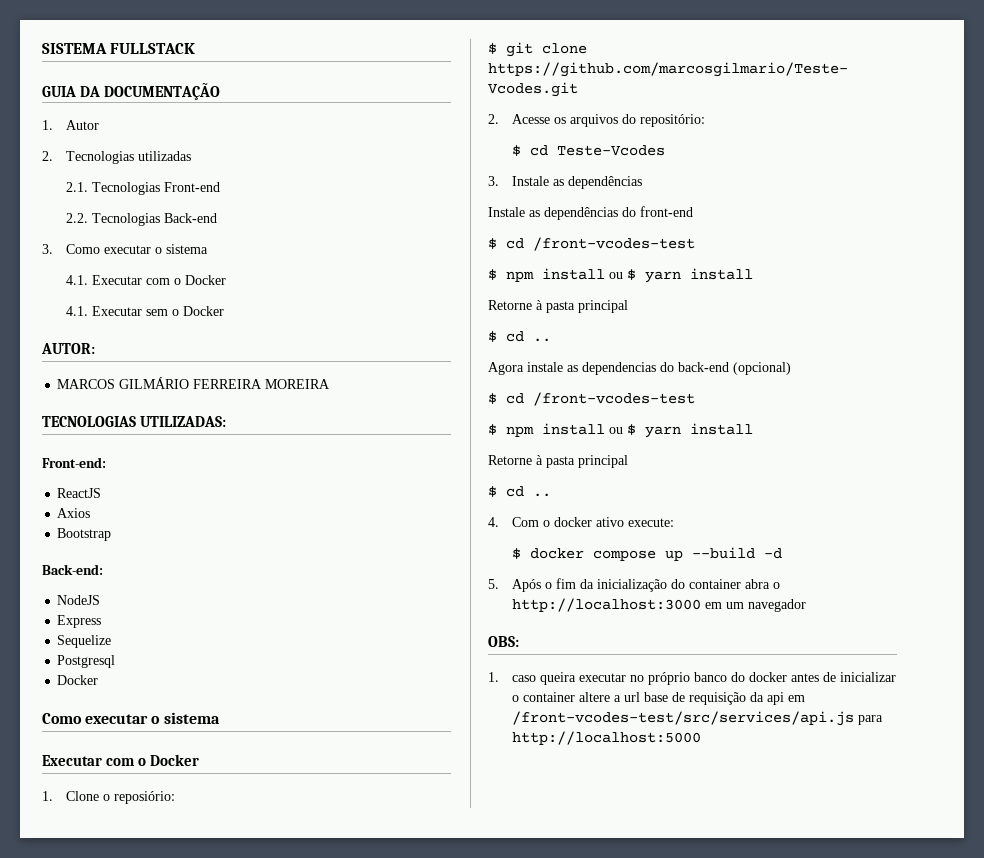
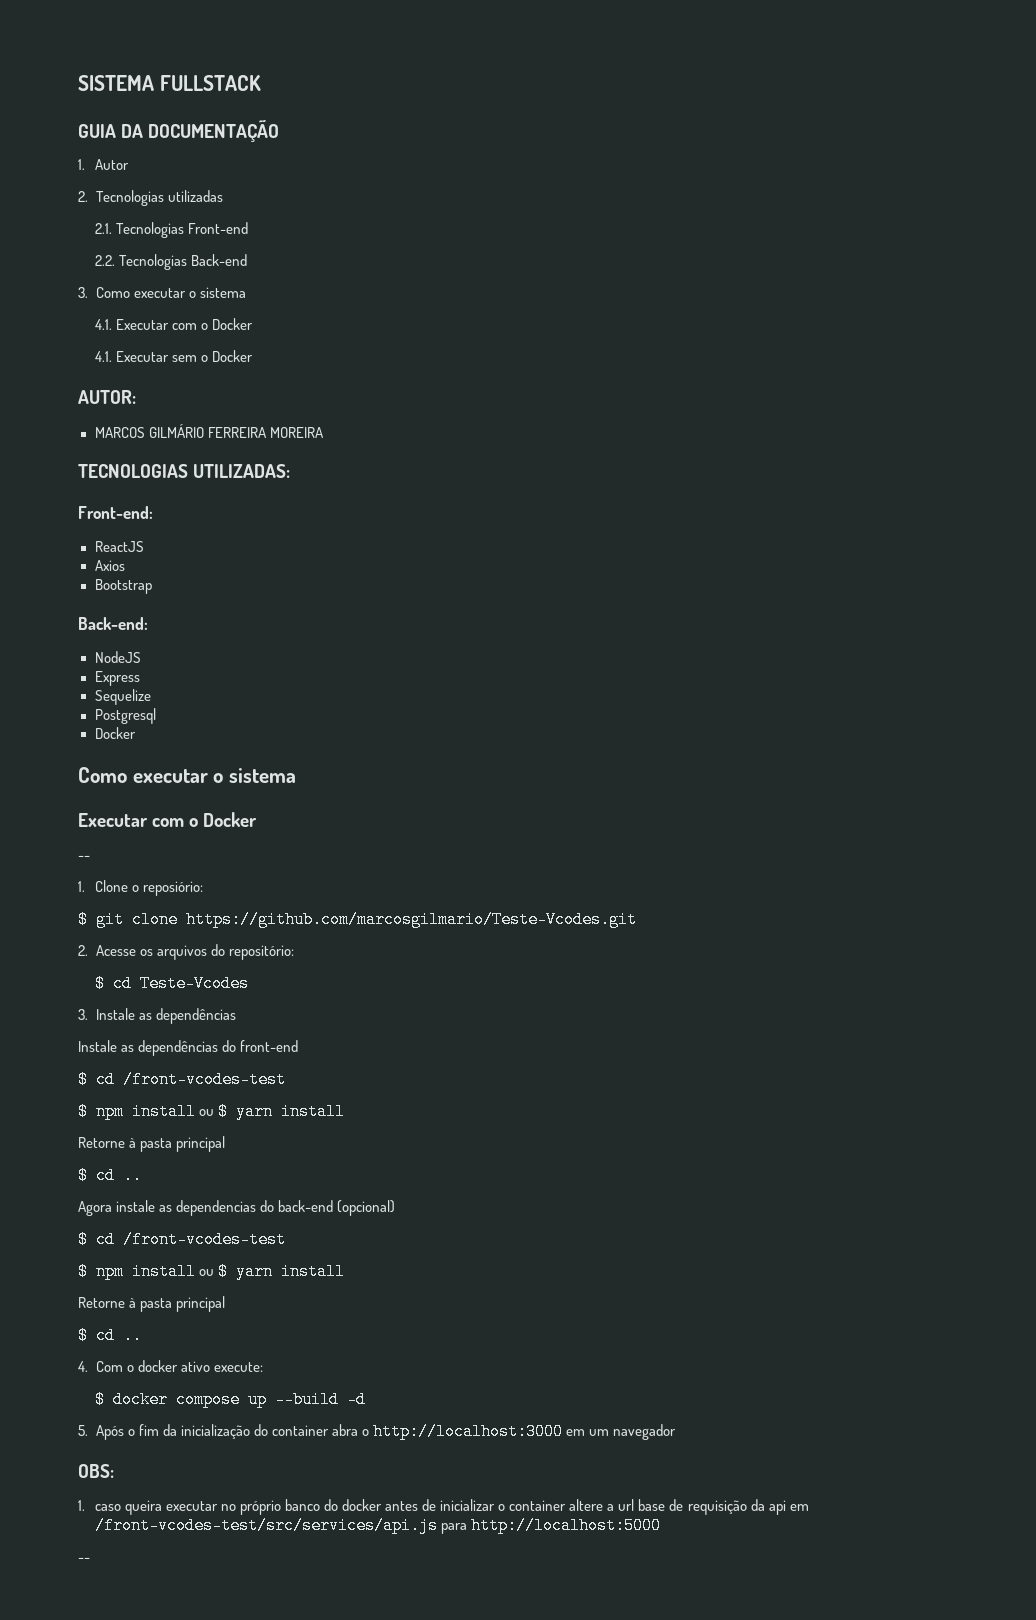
(200, 760) none -> [78,855,90,860] // --
(701, 738) none -> [78,1557,90,1562] // --

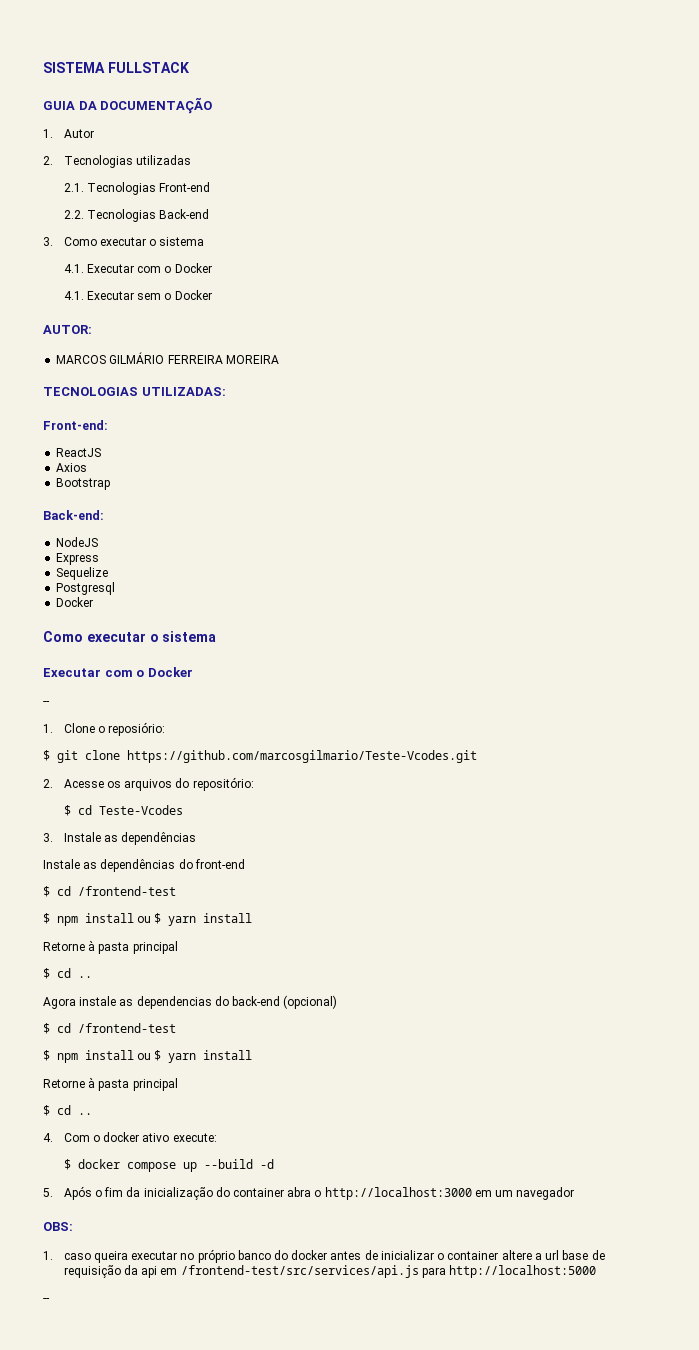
[123,1071,286,1088] /front-vcodes-test -> [78,886,176,896] /frontend-test
[123,1231,286,1248] /front-vcodes-test -> [78,1023,176,1033] /frontend-test
[94,1517,438,1534] /front-vcodes-test/src/services/api.js -> [180,1265,419,1278] /frontend-test/src/services/api.js

